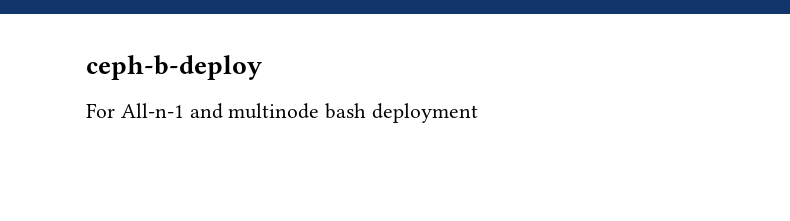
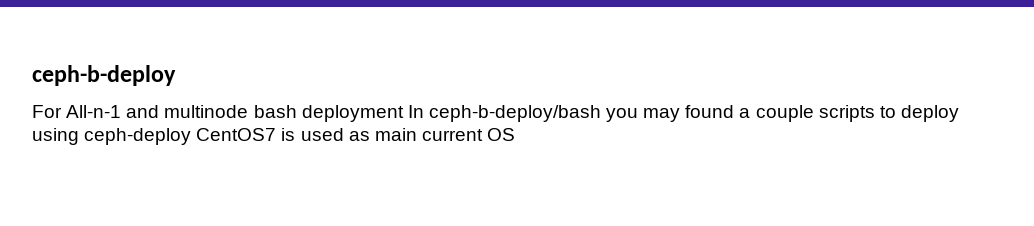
(479, 113) none -> [407,105,959,122] [32,128,516,145] In ceph-b-deploy/bash you may found a couple scripts to deploy using ceph-deploy CentOS7 is used as main current OS

